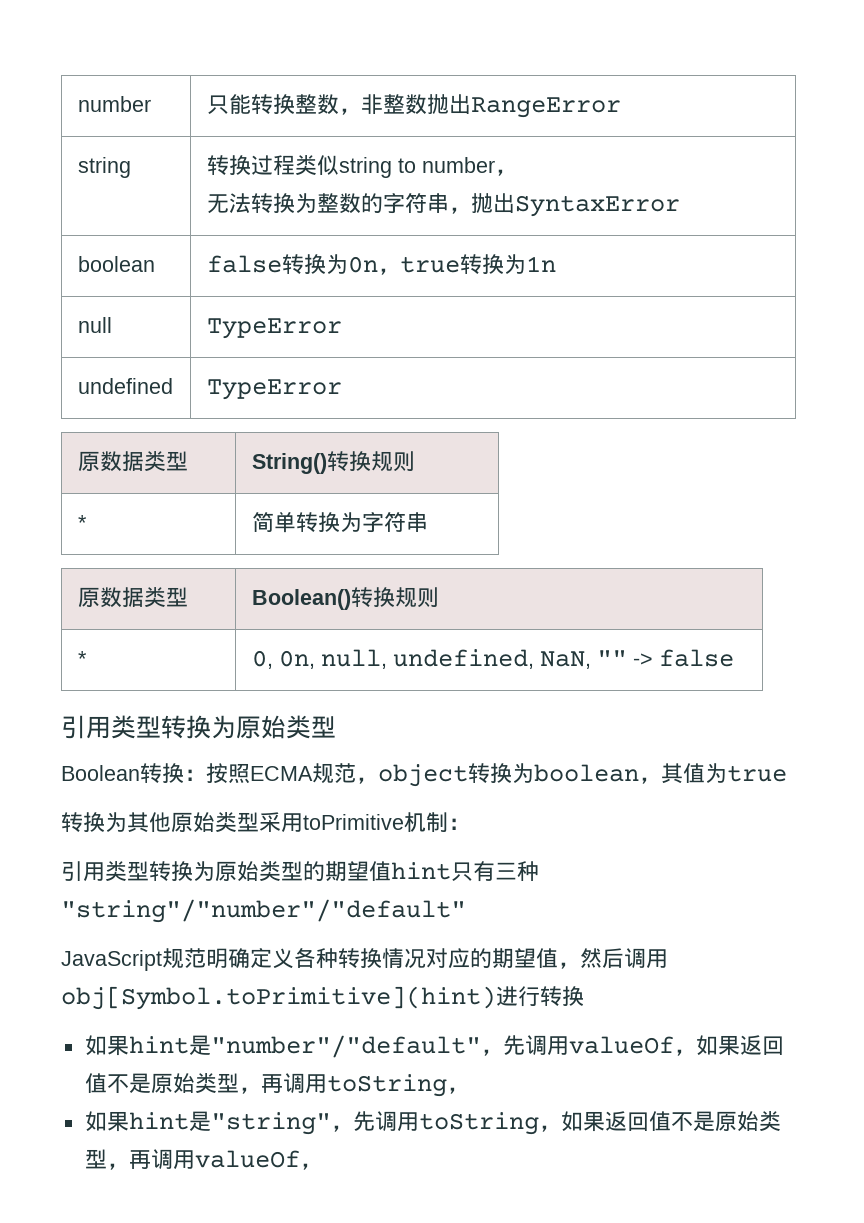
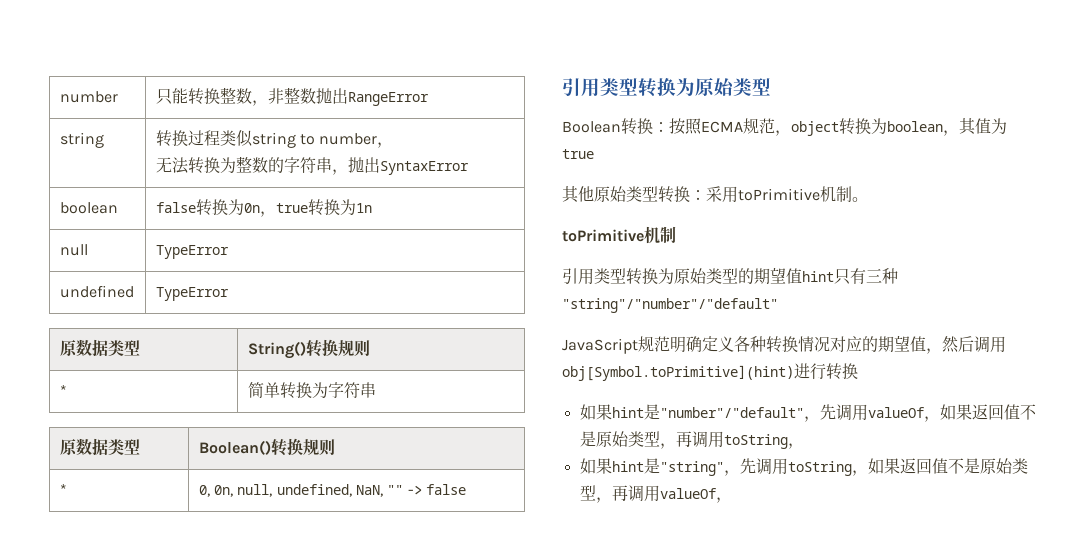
[61,812,127,832] 转换为 -> (594, 154) none
(259, 822) none -> [658,186,706,203] 转换：
[448,818,470,830] ： -> [852,197,868,202] [562,226,676,244] 。 // toPrimitive机制

